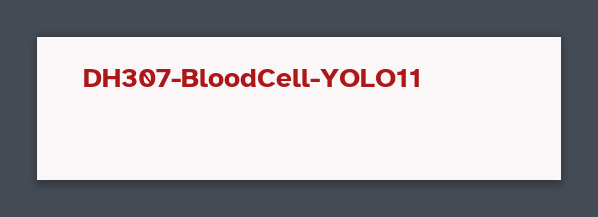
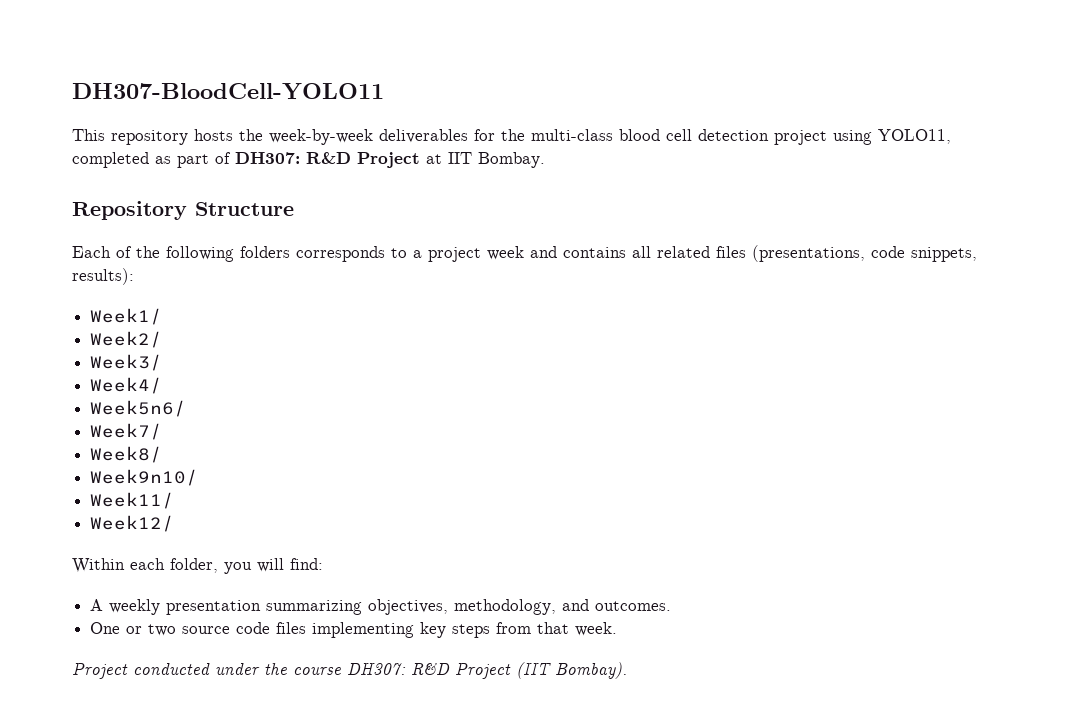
(422, 78) none -> [72,129,951,145] [72,152,545,168] [72,201,294,220] [72,245,977,262] [72,268,134,285] [90,308,163,325] [90,331,163,348] [90,354,163,371] [90,377,163,394] [90,400,187,417] [90,423,163,440] [90,446,163,463] [90,469,199,486] [90,492,175,509] [90,515,175,532] [72,558,323,574] [90,599,672,615] [90,622,618,638] [72,662,627,679] // This repository hosts the week-by-week deliverables for the multi-class blood cell detection project using YOLO11, completed as part of DH307: R&D Project at IIT Bombay. // Repository Structure // Each of the following folders corresponds to a project week and contains all related files (presentations, code snippets, results): // Week1/ // Week2/ // Week3/ // Week4/ // Week5n6/ // Week7/ // Week8/ // Week9n10/ // Week11/ // Week12/ // Within each folder, you will find: // A weekly presentation summarizing objectives, methodology, and outcomes. // One or two source code files implementing key steps from that week. // Project conducted under the course DH307: R&D Project (IIT Bombay).

